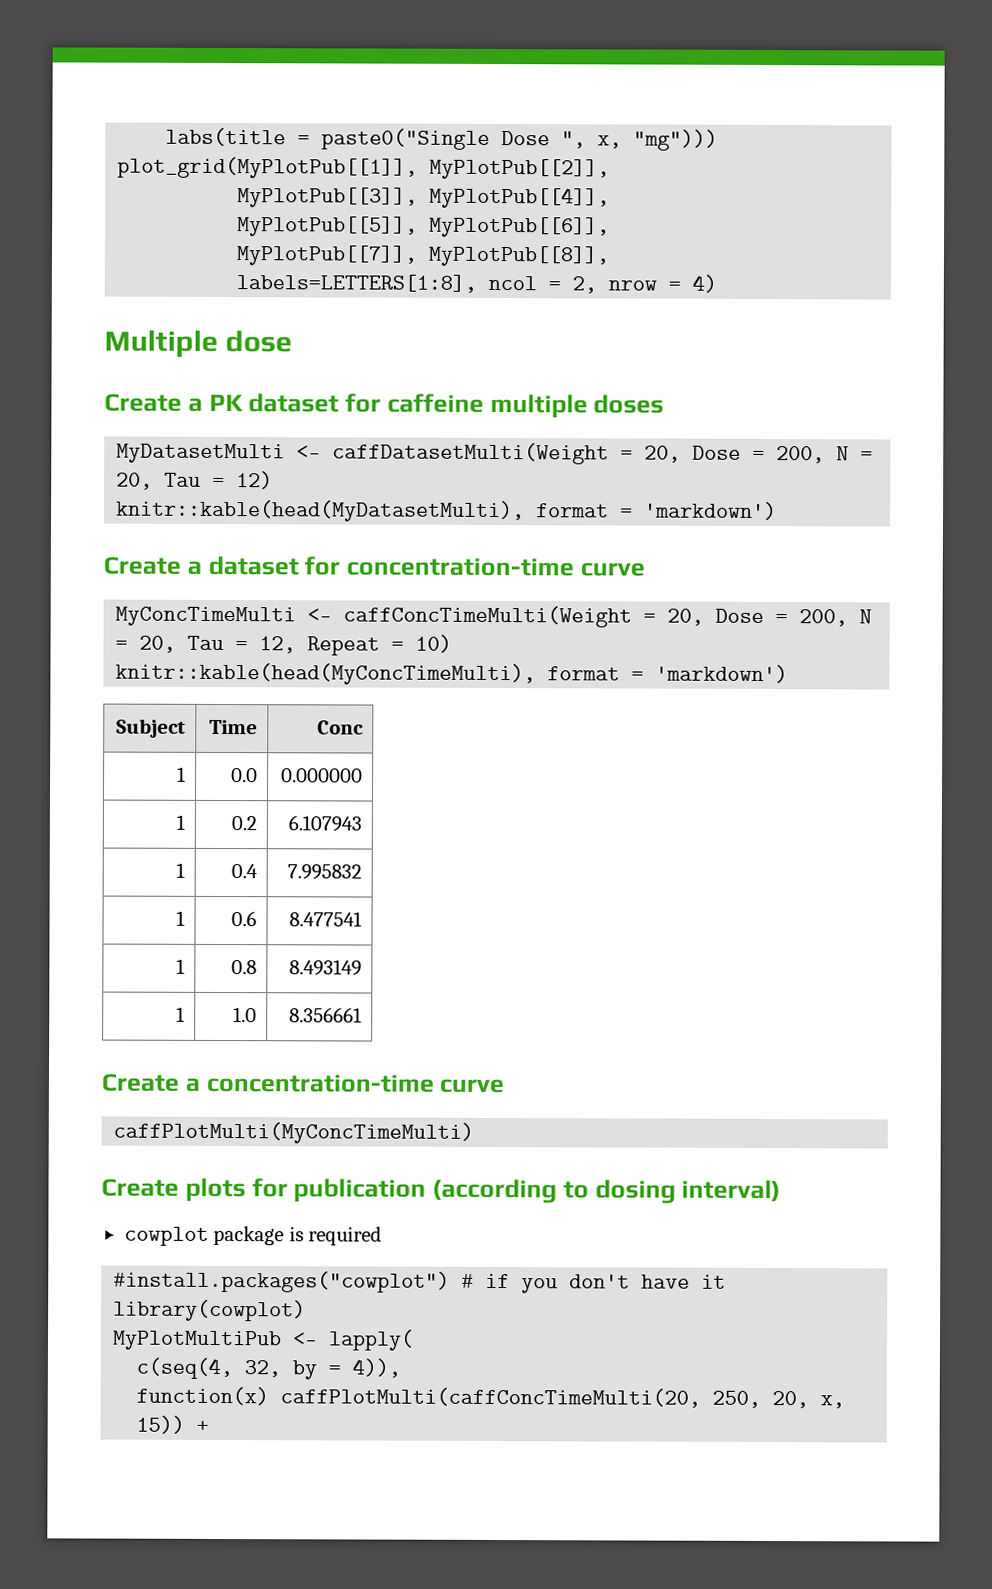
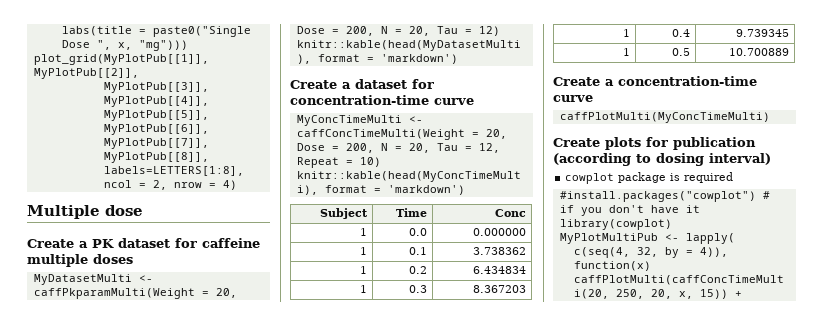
[332,442,610,465] caffDatasetMulti(Weight -> [33,288,195,299] caffPkparamMulti(Weight
(363, 775) none -> [359,247,367,255] [408,247,427,255] [472,247,526,255] // 1 | 0.1 | 3.738362
[287,815,362,832] 6.107943 -> [472,266,526,274] [359,285,367,293] [408,285,427,293] [472,285,526,293] 6.434834 // 1 | 0.3 | 8.367203
[286,864,362,880] [175,910,185,926] [230,911,257,927] [288,911,362,927] [175,958,185,974] [230,960,257,975] [288,959,362,976] [175,1006,185,1022] [232,1007,257,1023] [288,1007,362,1023] 7.995832 // 1 | 0.6 | 8.477541 // 1 | 0.8 | 8.493149 // 1 | 1.0 | 8.356661 -> [735,29,789,37] [622,48,630,56] [671,48,690,56] [728,48,789,56] 9.739345 // 1 | 0.5 | 10.700889

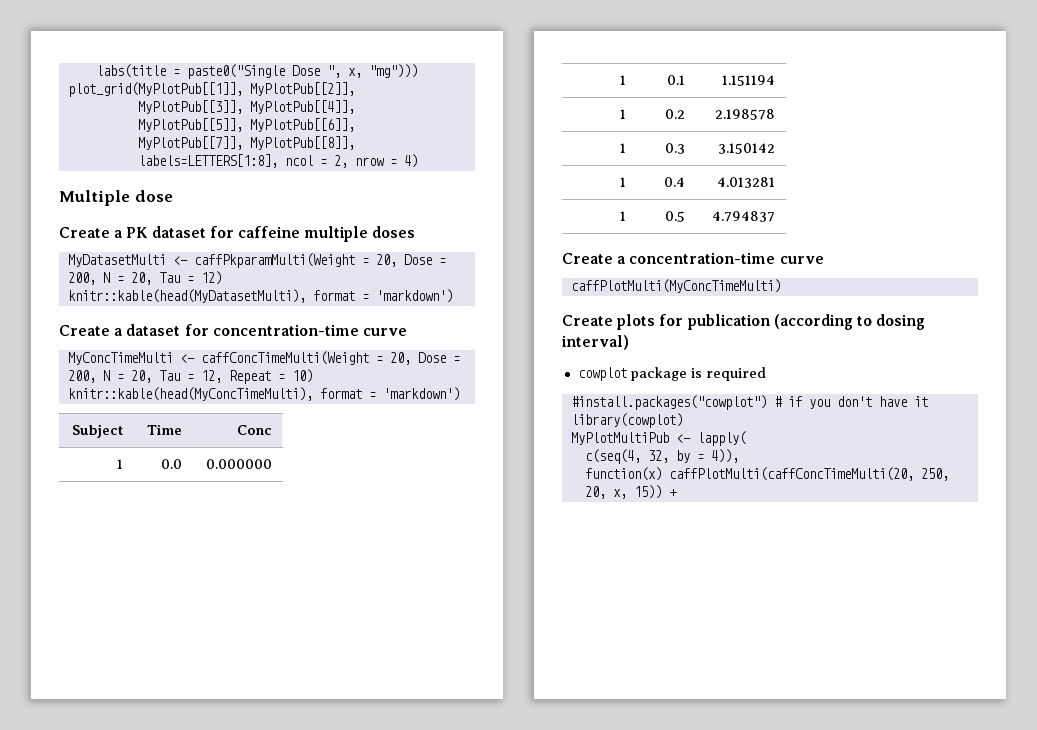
[472,247,526,255] 3.738362 -> [721,75,775,86] 1.151194
[472,266,526,274] 6.434834 -> [714,109,775,120] 2.198578
[472,285,526,293] 8.367203 -> [717,143,775,154] 3.150142
[735,29,789,37] 9.739345 -> [716,177,775,188] 4.013281
[728,48,789,56] 10.700889 -> [711,211,775,222] 4.794837

